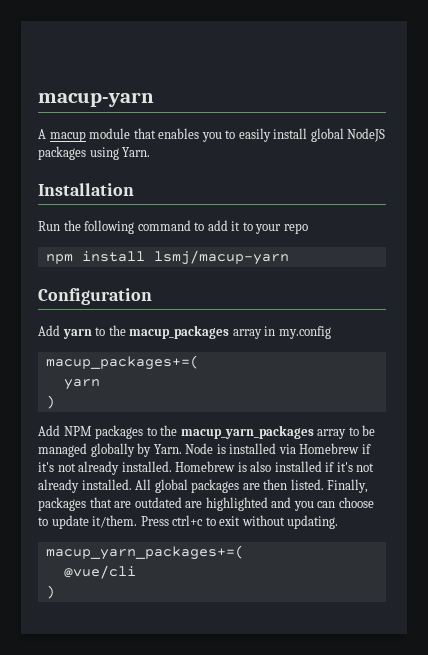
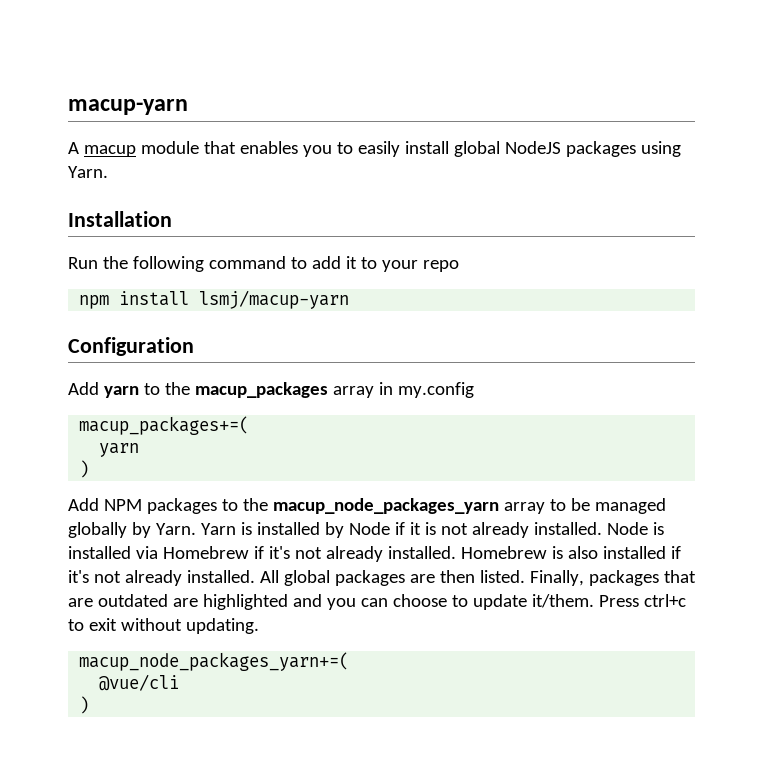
[180,425,314,439] macup_yarn_packages -> [272,498,499,514] macup_node_packages_yarn
(182, 449) none -> [200,522,602,538] Yarn is installed by Node if it is not already installed.
[45,545,244,560] macup_yarn_packages+=( -> [79,652,350,671] macup_node_packages_yarn+=(

